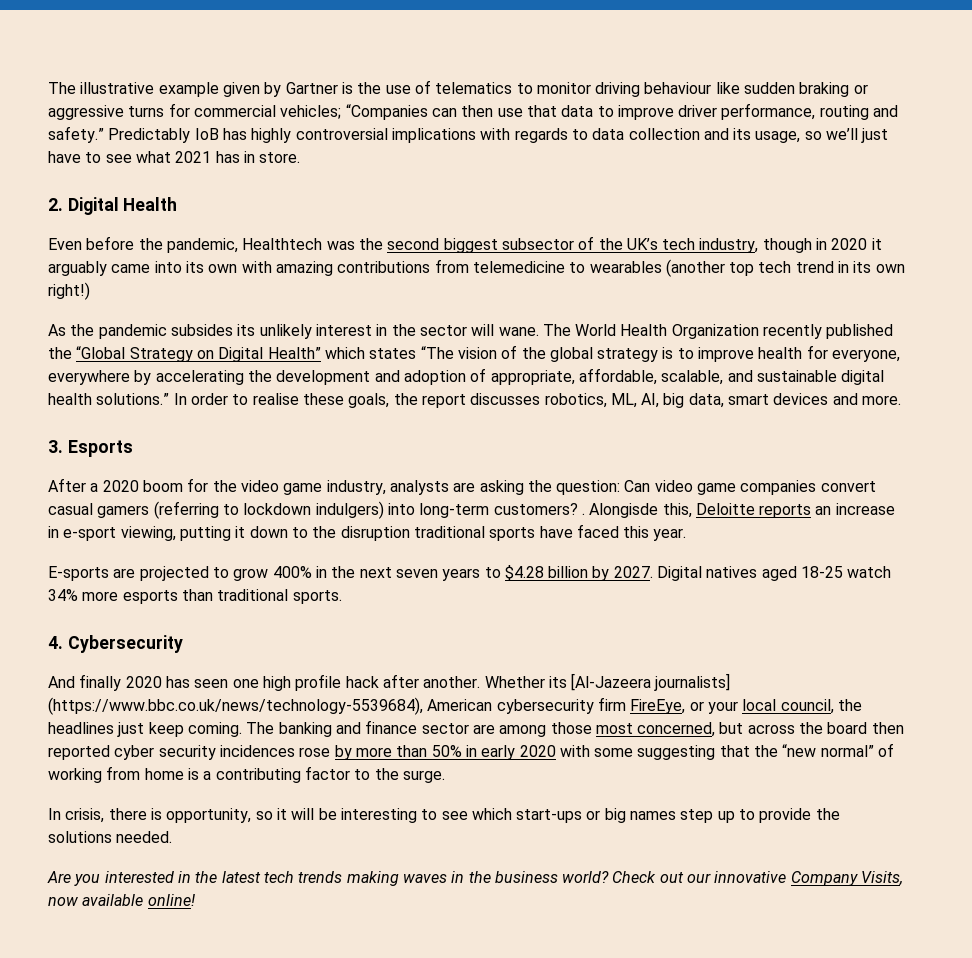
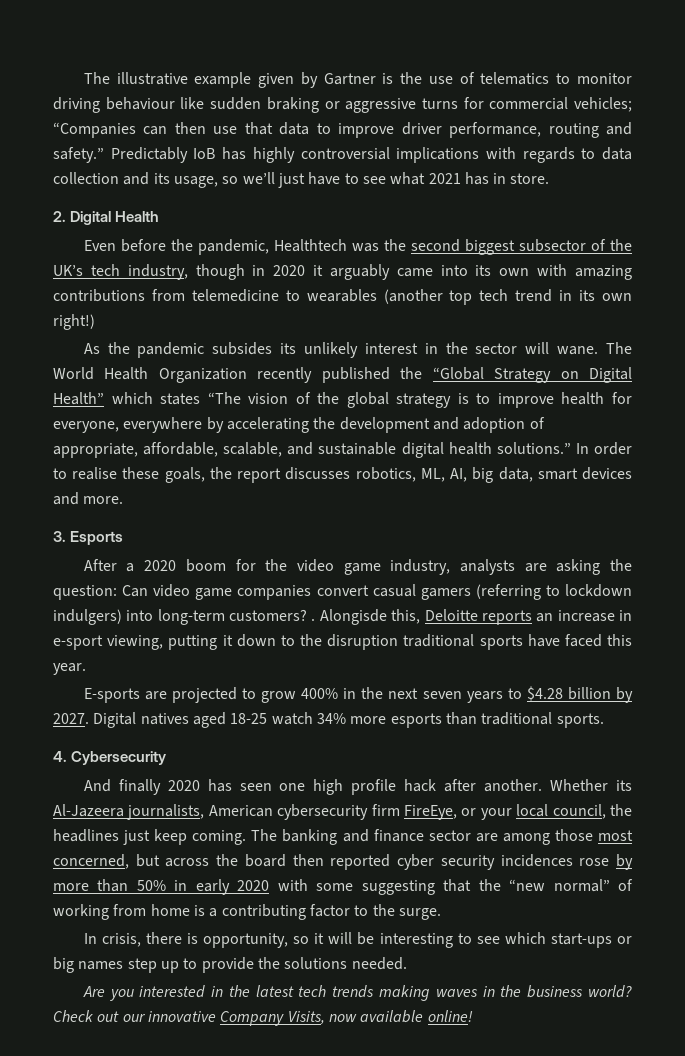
[571,673,731,691] [48,697,423,715] [Al-Jazeera journalists] (https://www.bbc.co.uk/news/technology-5539684), -> [53,804,205,820] Al-Jazeera journalists,

